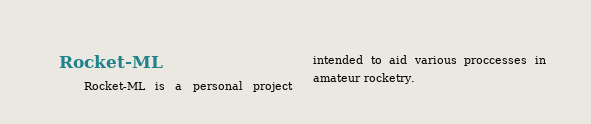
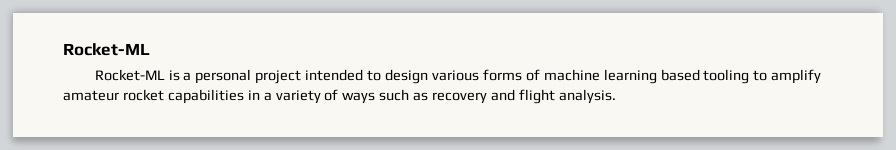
[389,55,546,66] [313,73,415,84] aid various proccesses in amateur rocketry. -> [385,69,822,84] [63,89,616,104] design various forms of machine learning based tooling to amplify amateur rocket capabilities in a variety of ways such as recovery and flight analysis.

